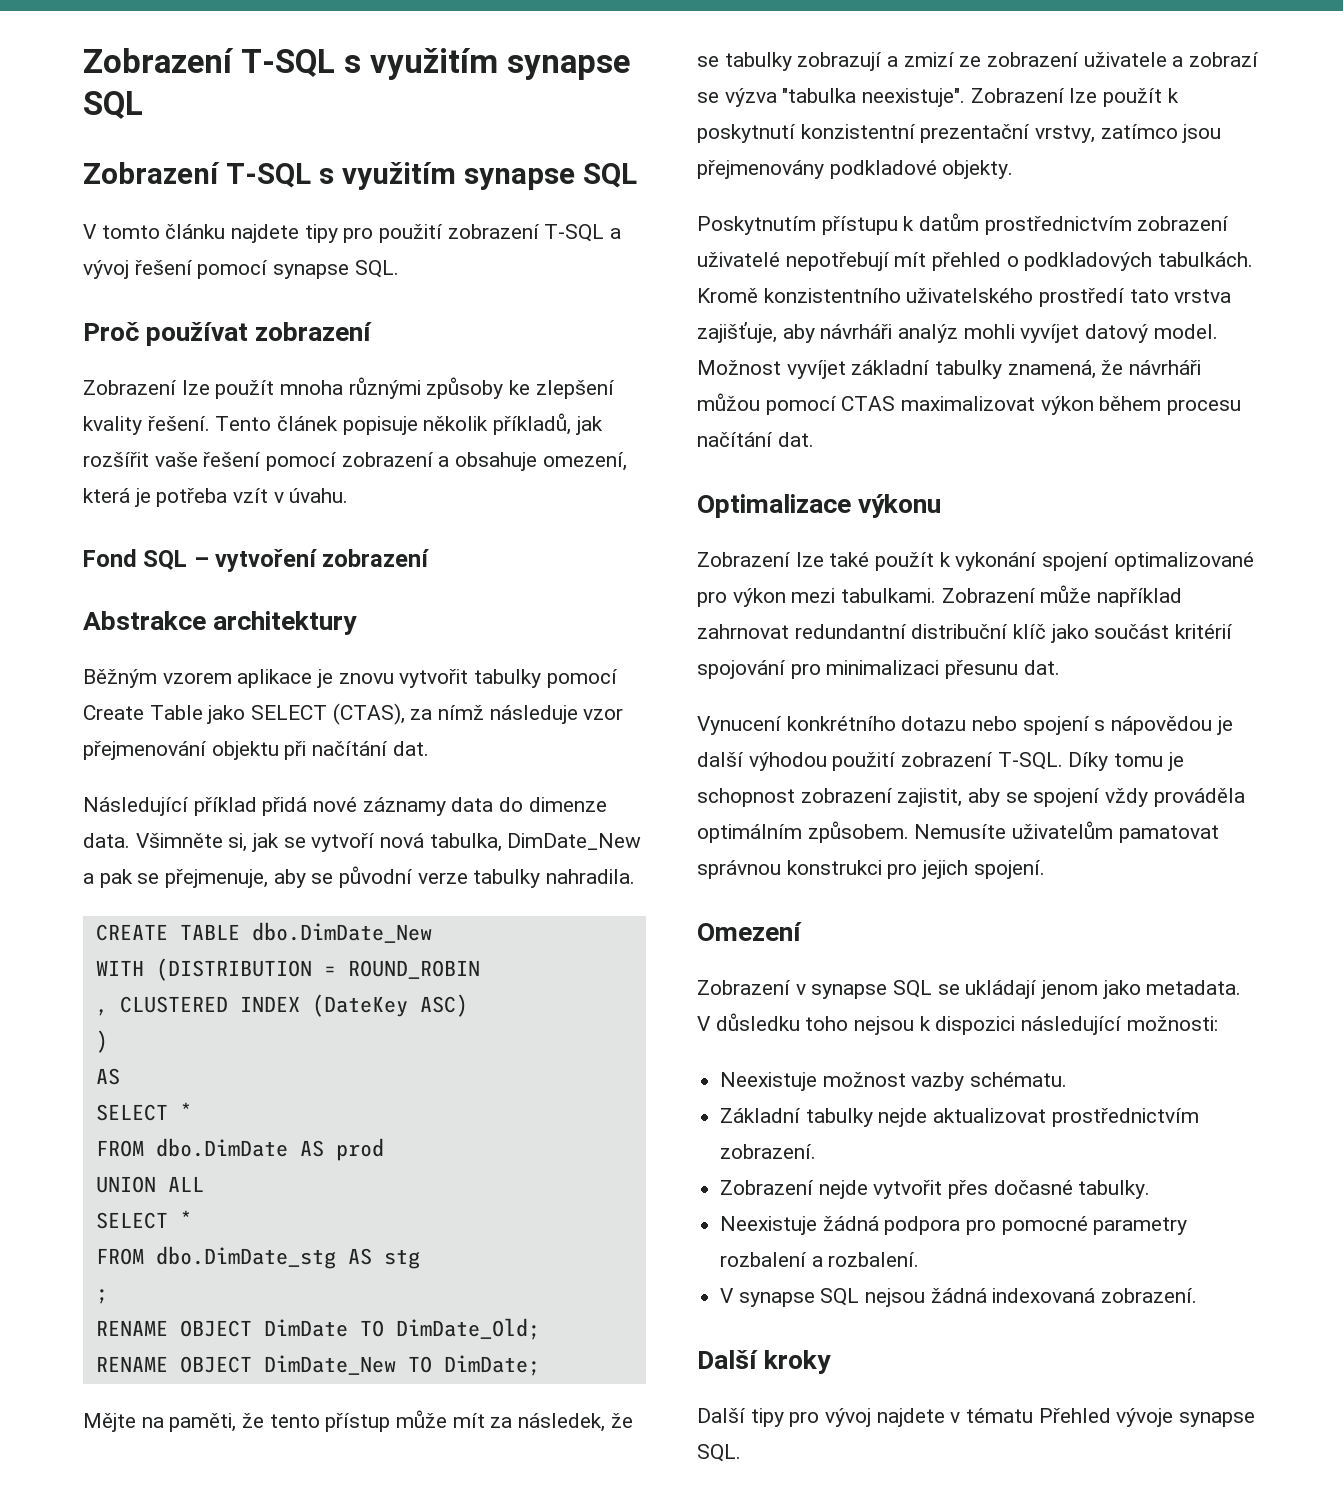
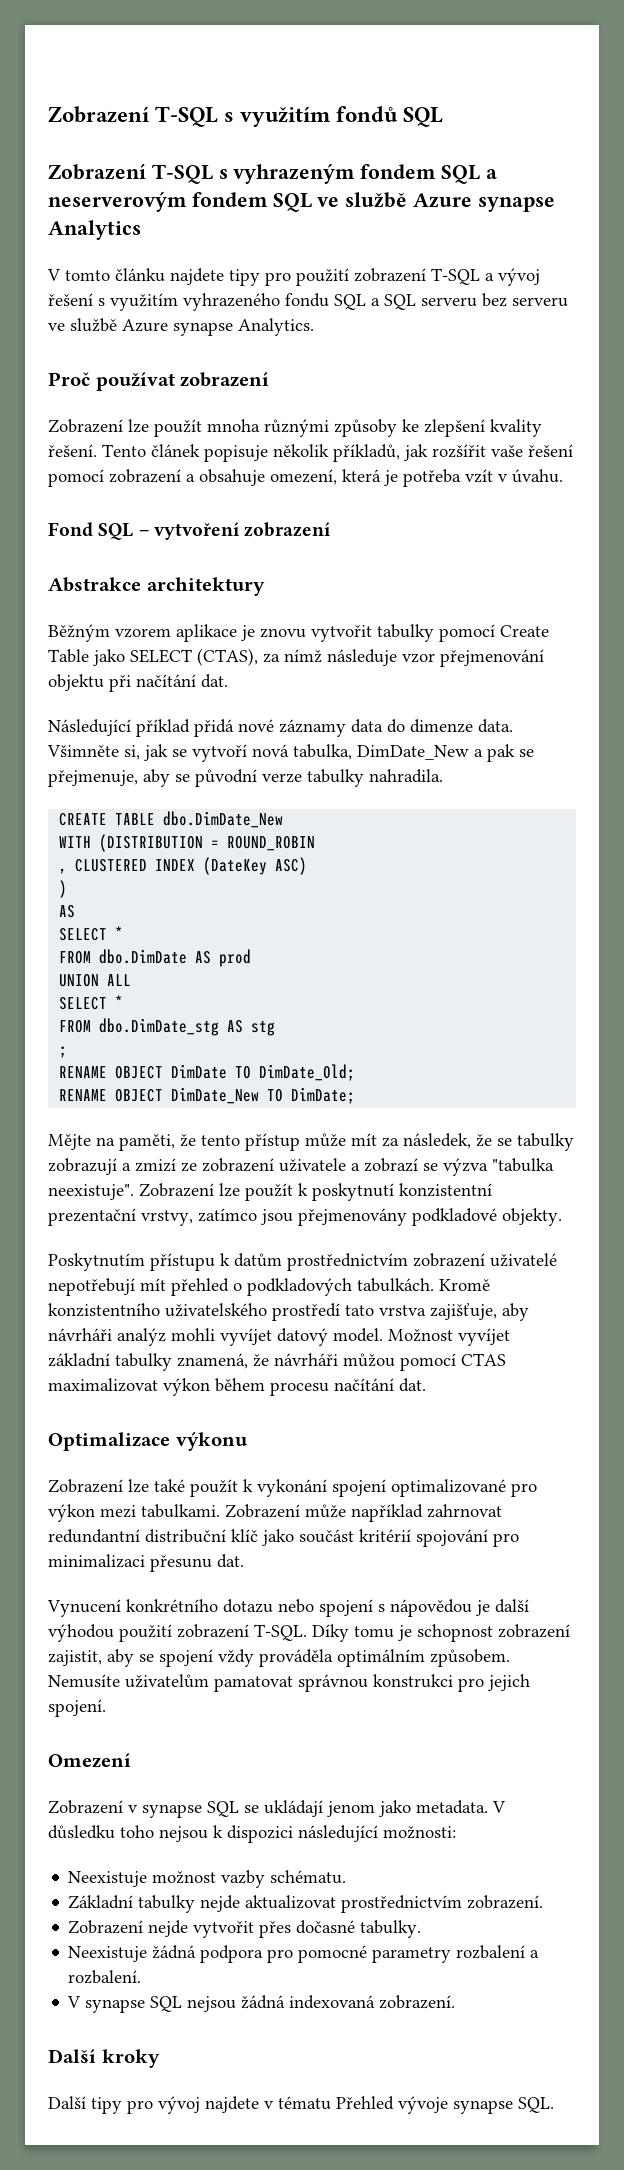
[83,48,630,80] Zobrazení T-SQL s využitím synapse -> [48,106,399,127] Zobrazení T-SQL s využitím fondů
[341,162,637,190] využitím synapse SQL -> [233,163,497,184] [48,191,555,212] [48,220,141,240] vyhrazeným fondem SQL a neserverovým fondem SQL ve službě Azure synapse Analytics
[197,260,399,279] pomocí synapse SQL. -> [98,293,568,311] [48,318,314,336] s využitím vyhrazeného fondu SQL a SQL serveru bez serveru ve službě Azure synapse Analytics.

